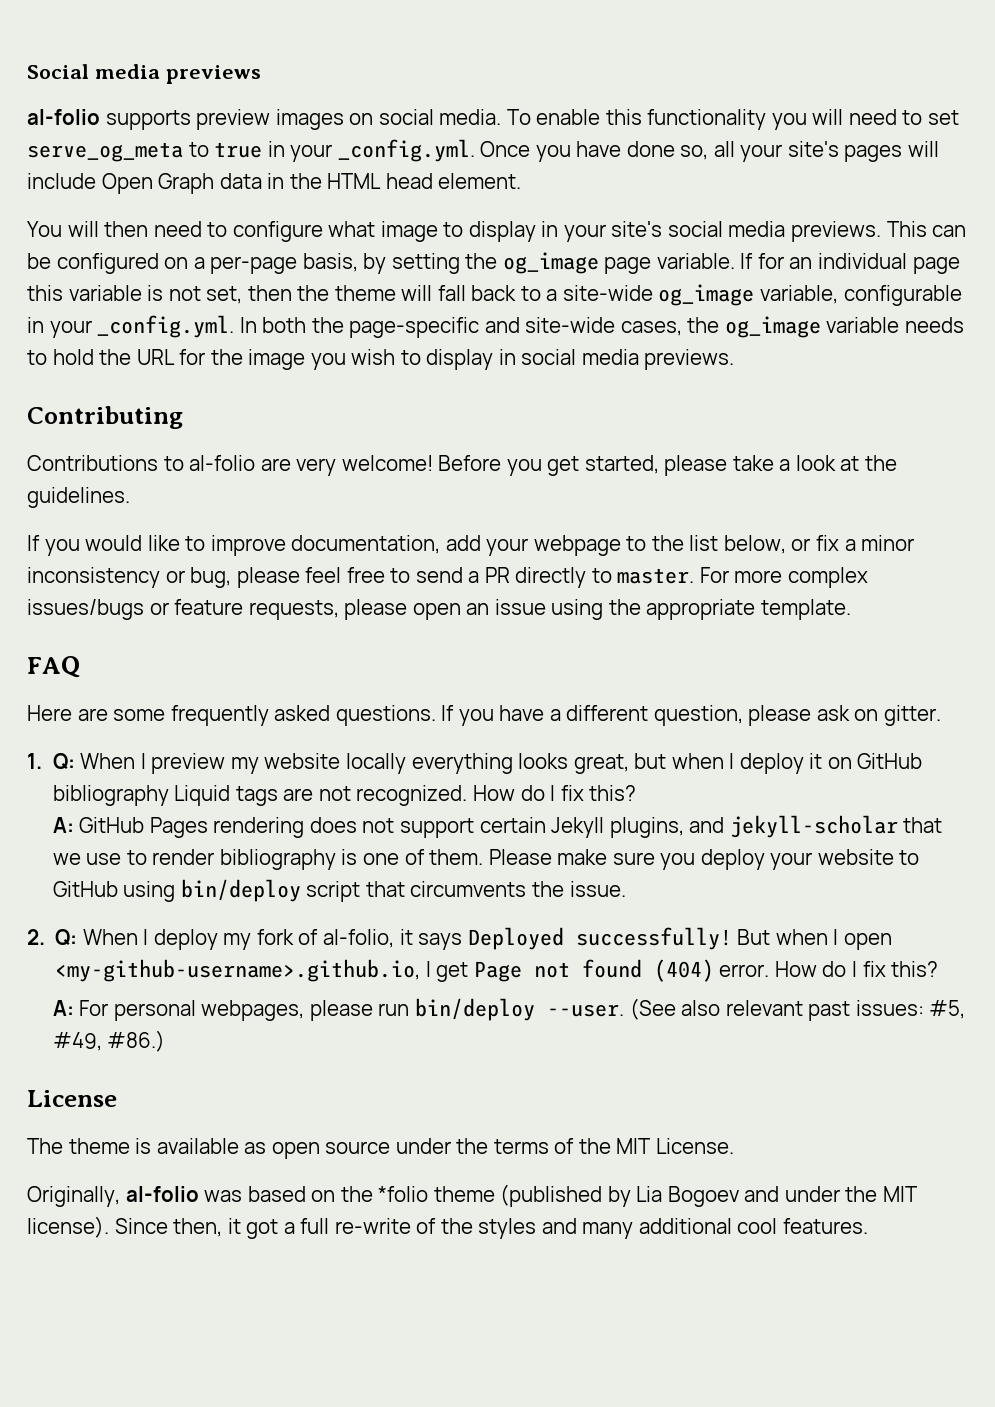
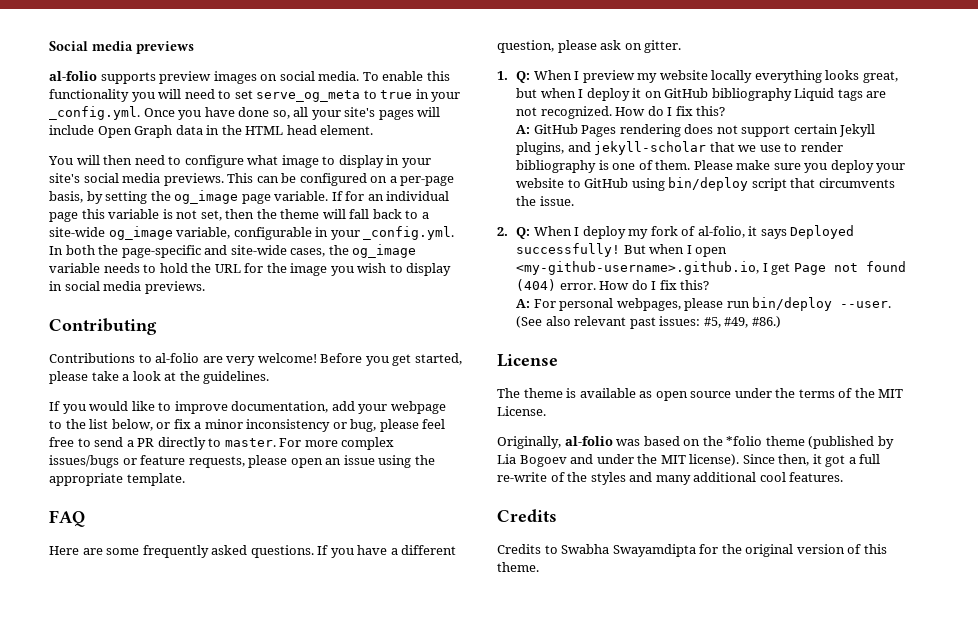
(869, 1226) none -> [497,509,557,522] [497,544,887,557] [497,562,539,572] // Credits // Credits to Swabha Swayamdipta for the original version of this theme.

